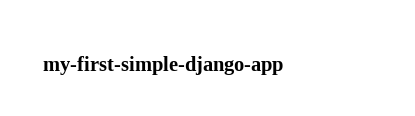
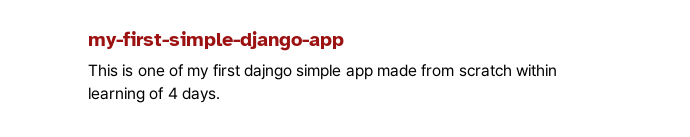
(283, 65) none -> [88,64,557,80] [88,87,220,103] // This is one of my first dajngo simple app made from scratch within learning of 4 days.

